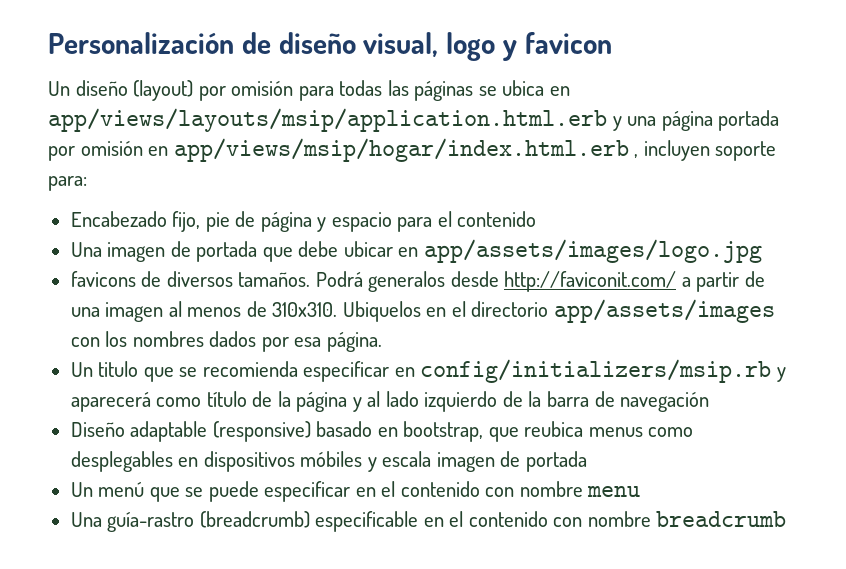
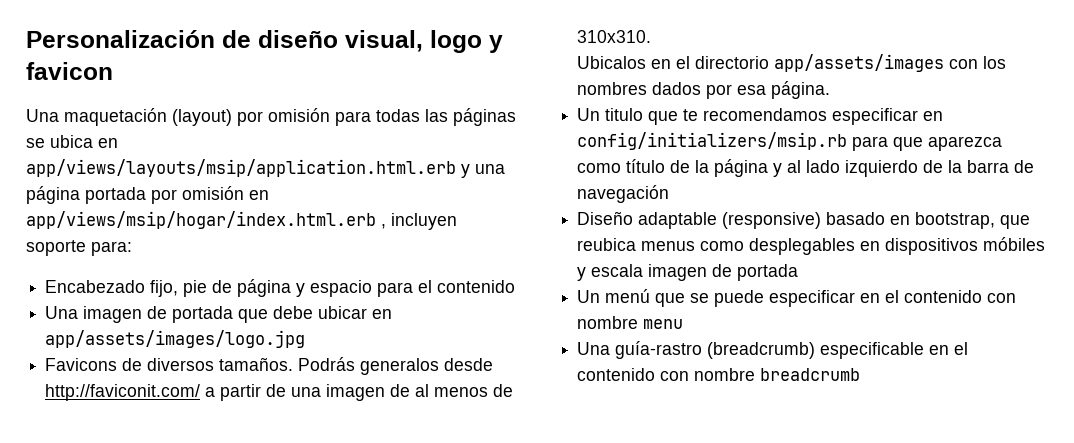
[48,80,128,96] Un diseño -> [26,108,167,126] Una maquetación
[70,271,136,287] favicons -> [45,358,118,371] Favicons
[315,271,363,287] Podrá -> [298,357,356,371] Podrás
(164, 312) none -> [390,384,411,397] de
[342,301,421,322] Ubiquelos -> [577,56,647,69] // Ubicalos
[179,361,298,377] se recomienda -> [683,108,828,121] te recomendamos
[776,367,786,382] [70,392,151,412] y aparecerá -> [852,136,1003,151] para que aparezca

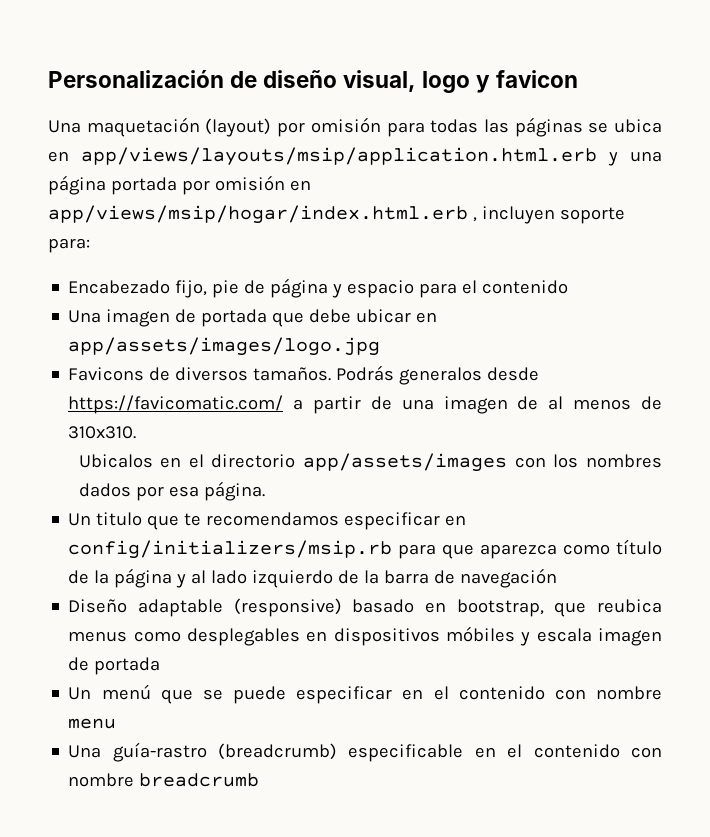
[45,384,201,401] http://faviconit.com/ -> [68,395,284,414] https://favicomatic.com/

